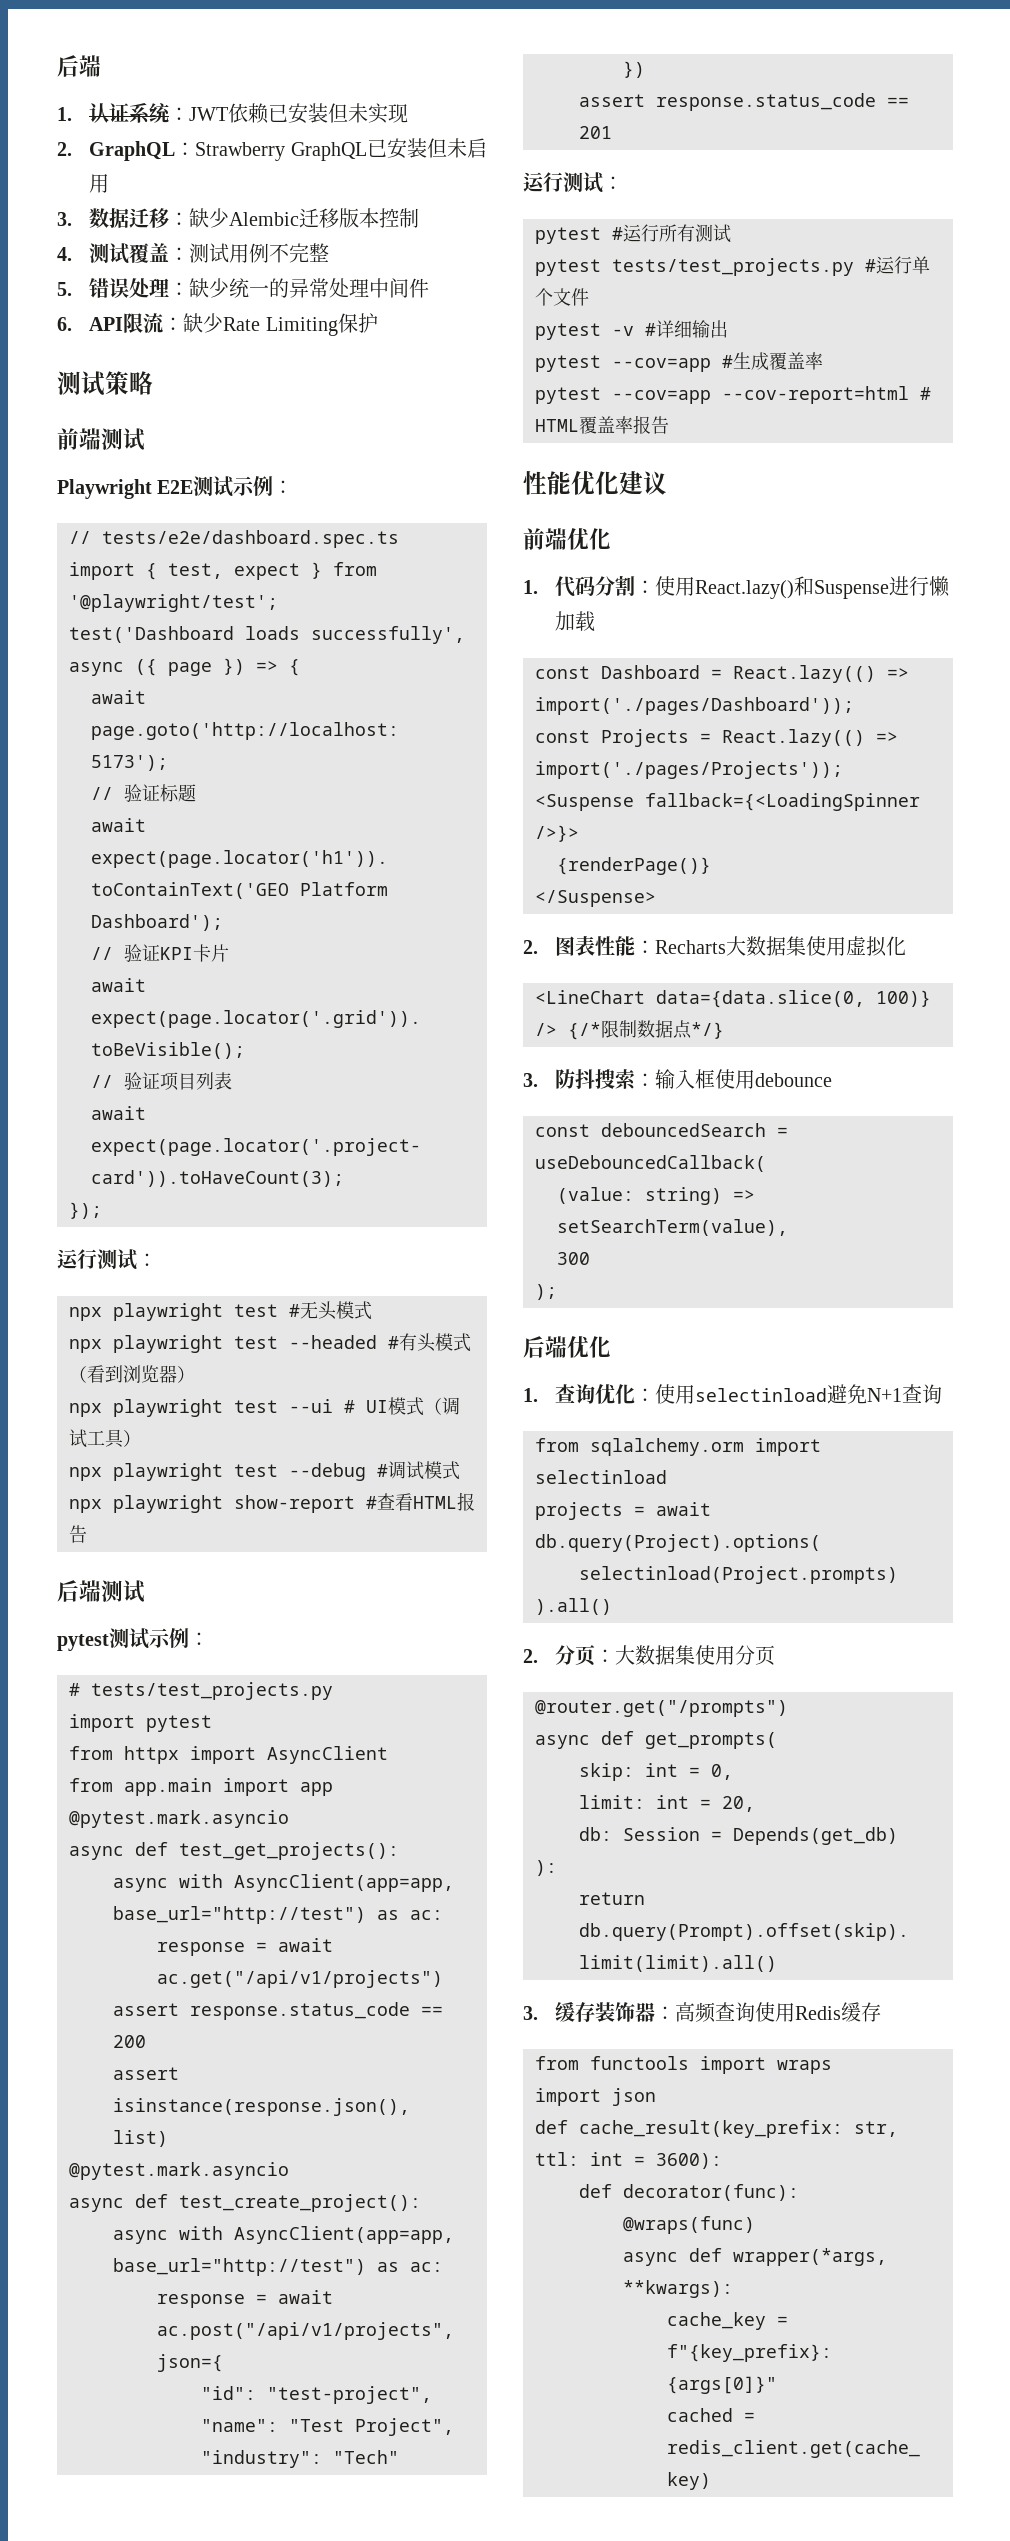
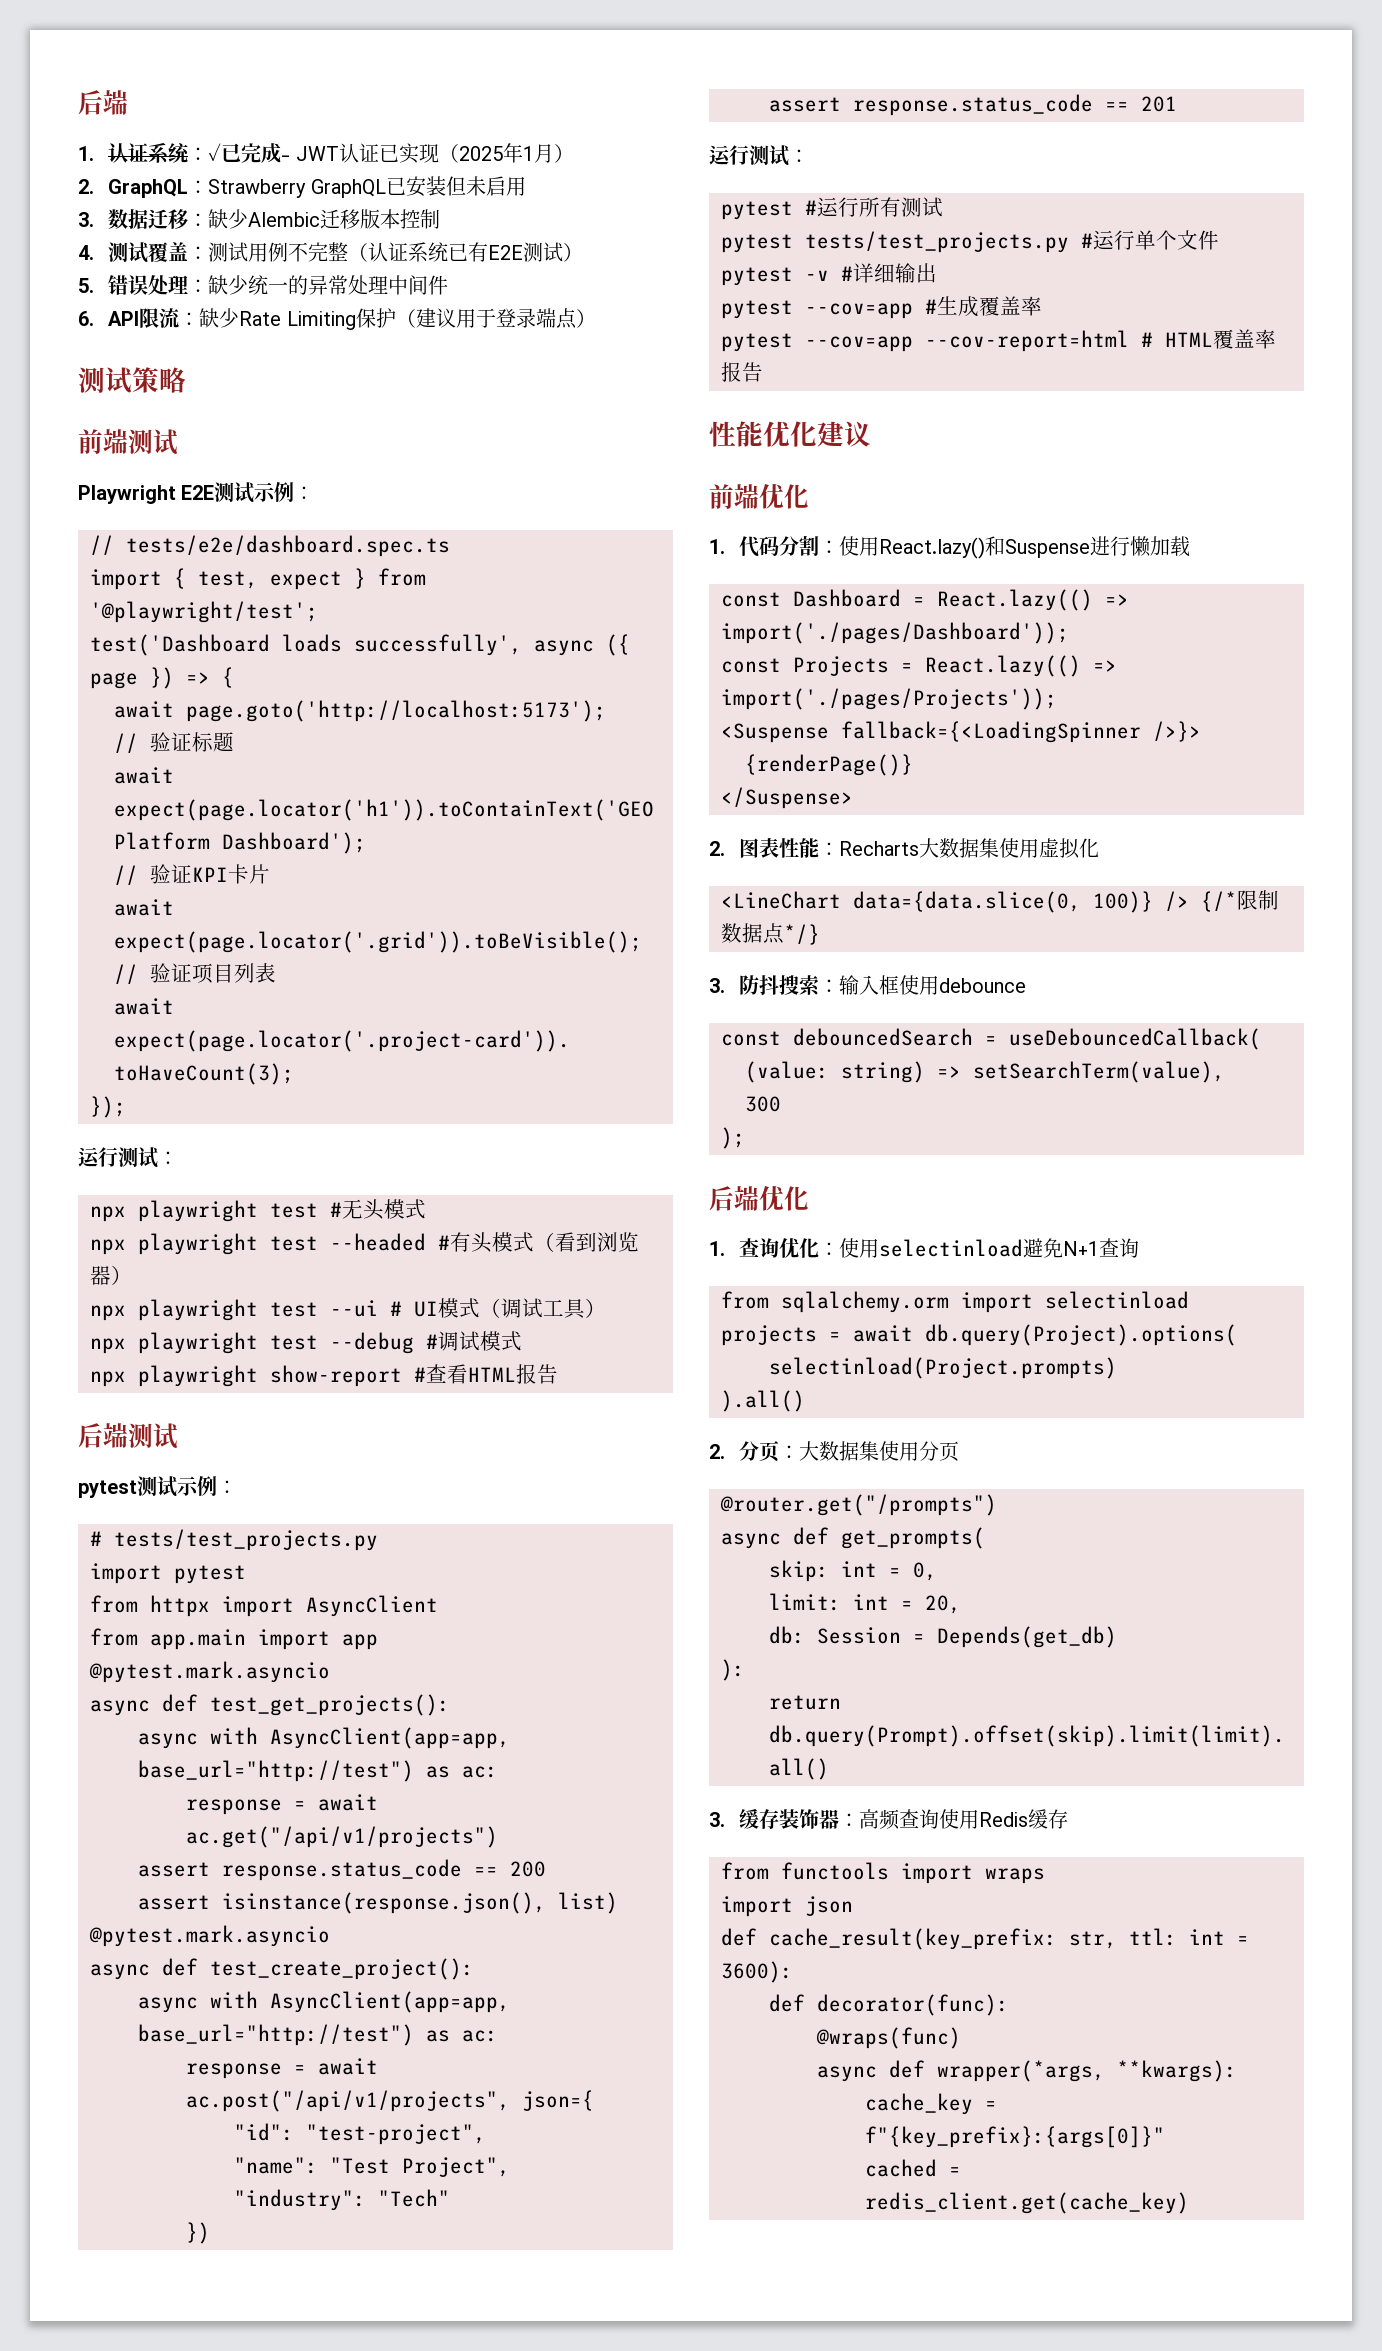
[189,103,409,124] JWT依赖已安装但未实现 -> [208,143,574,164] ✓已完成- JWT认证已实现（2025年1月）
(330, 252) none -> [348,242,584,262] （认证系统已有E2E测试）
(378, 323) none -> [395,308,596,329] （建议用于登录端点）

